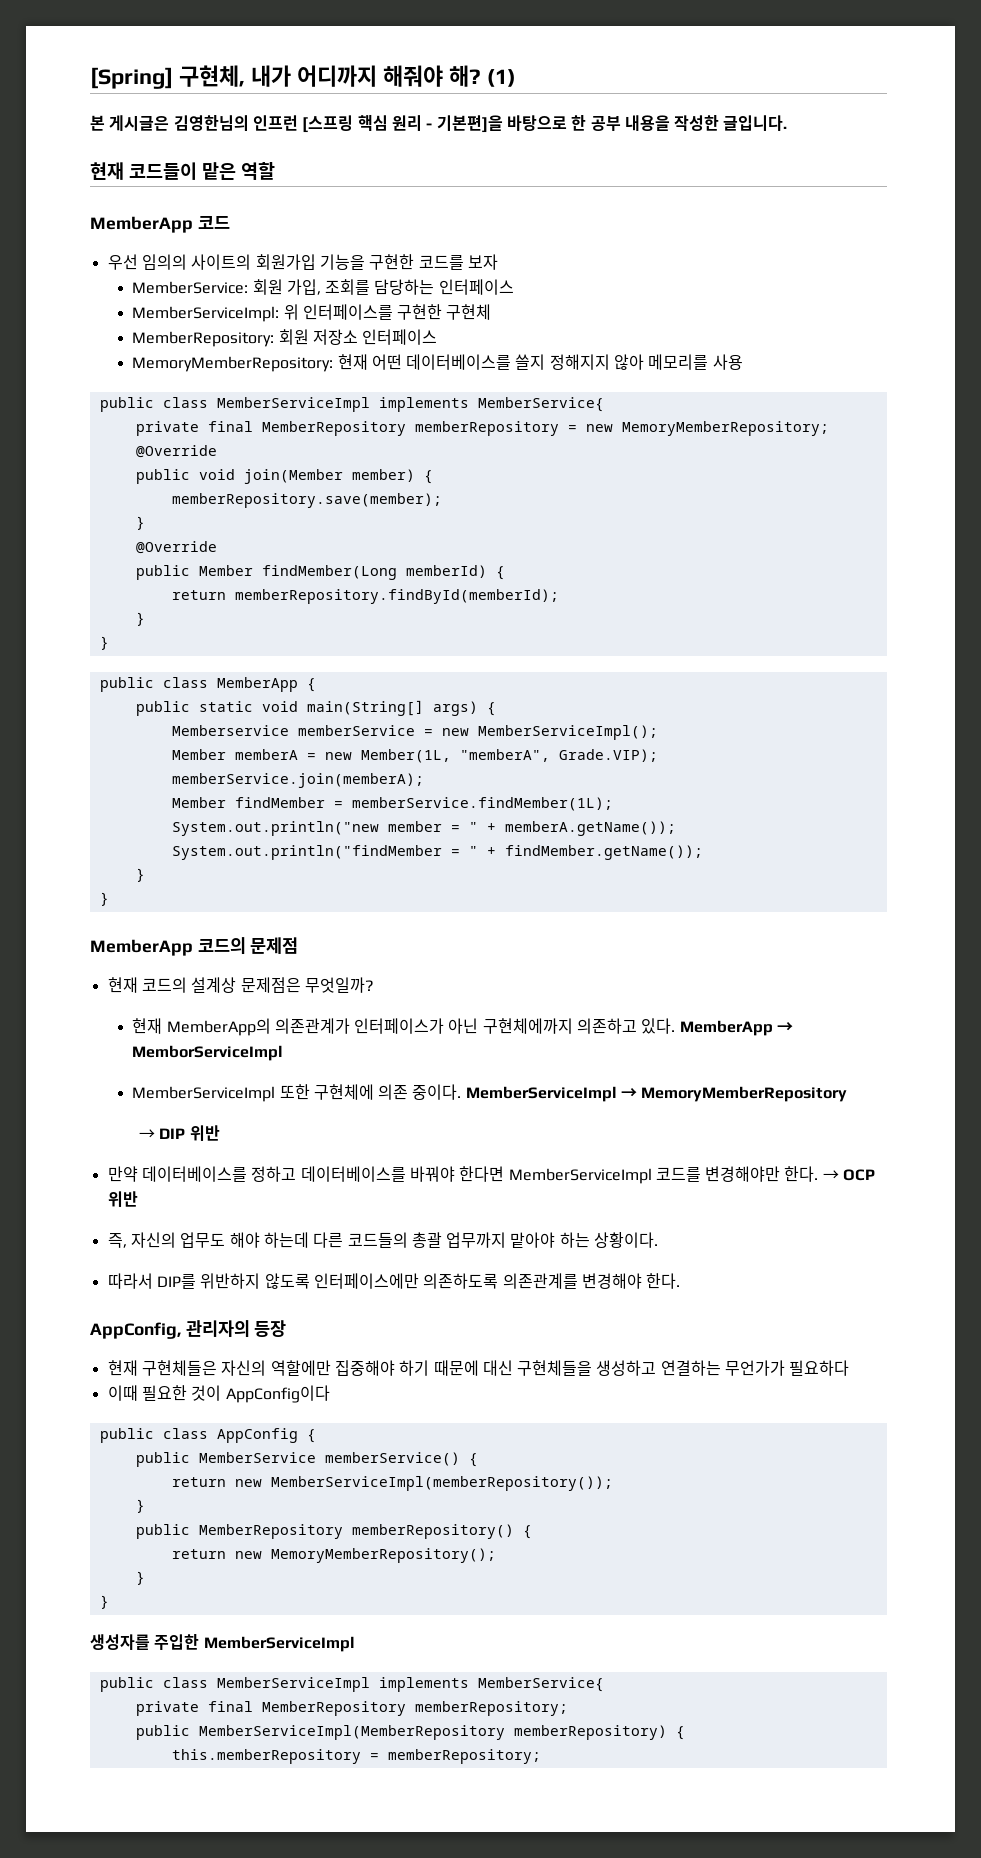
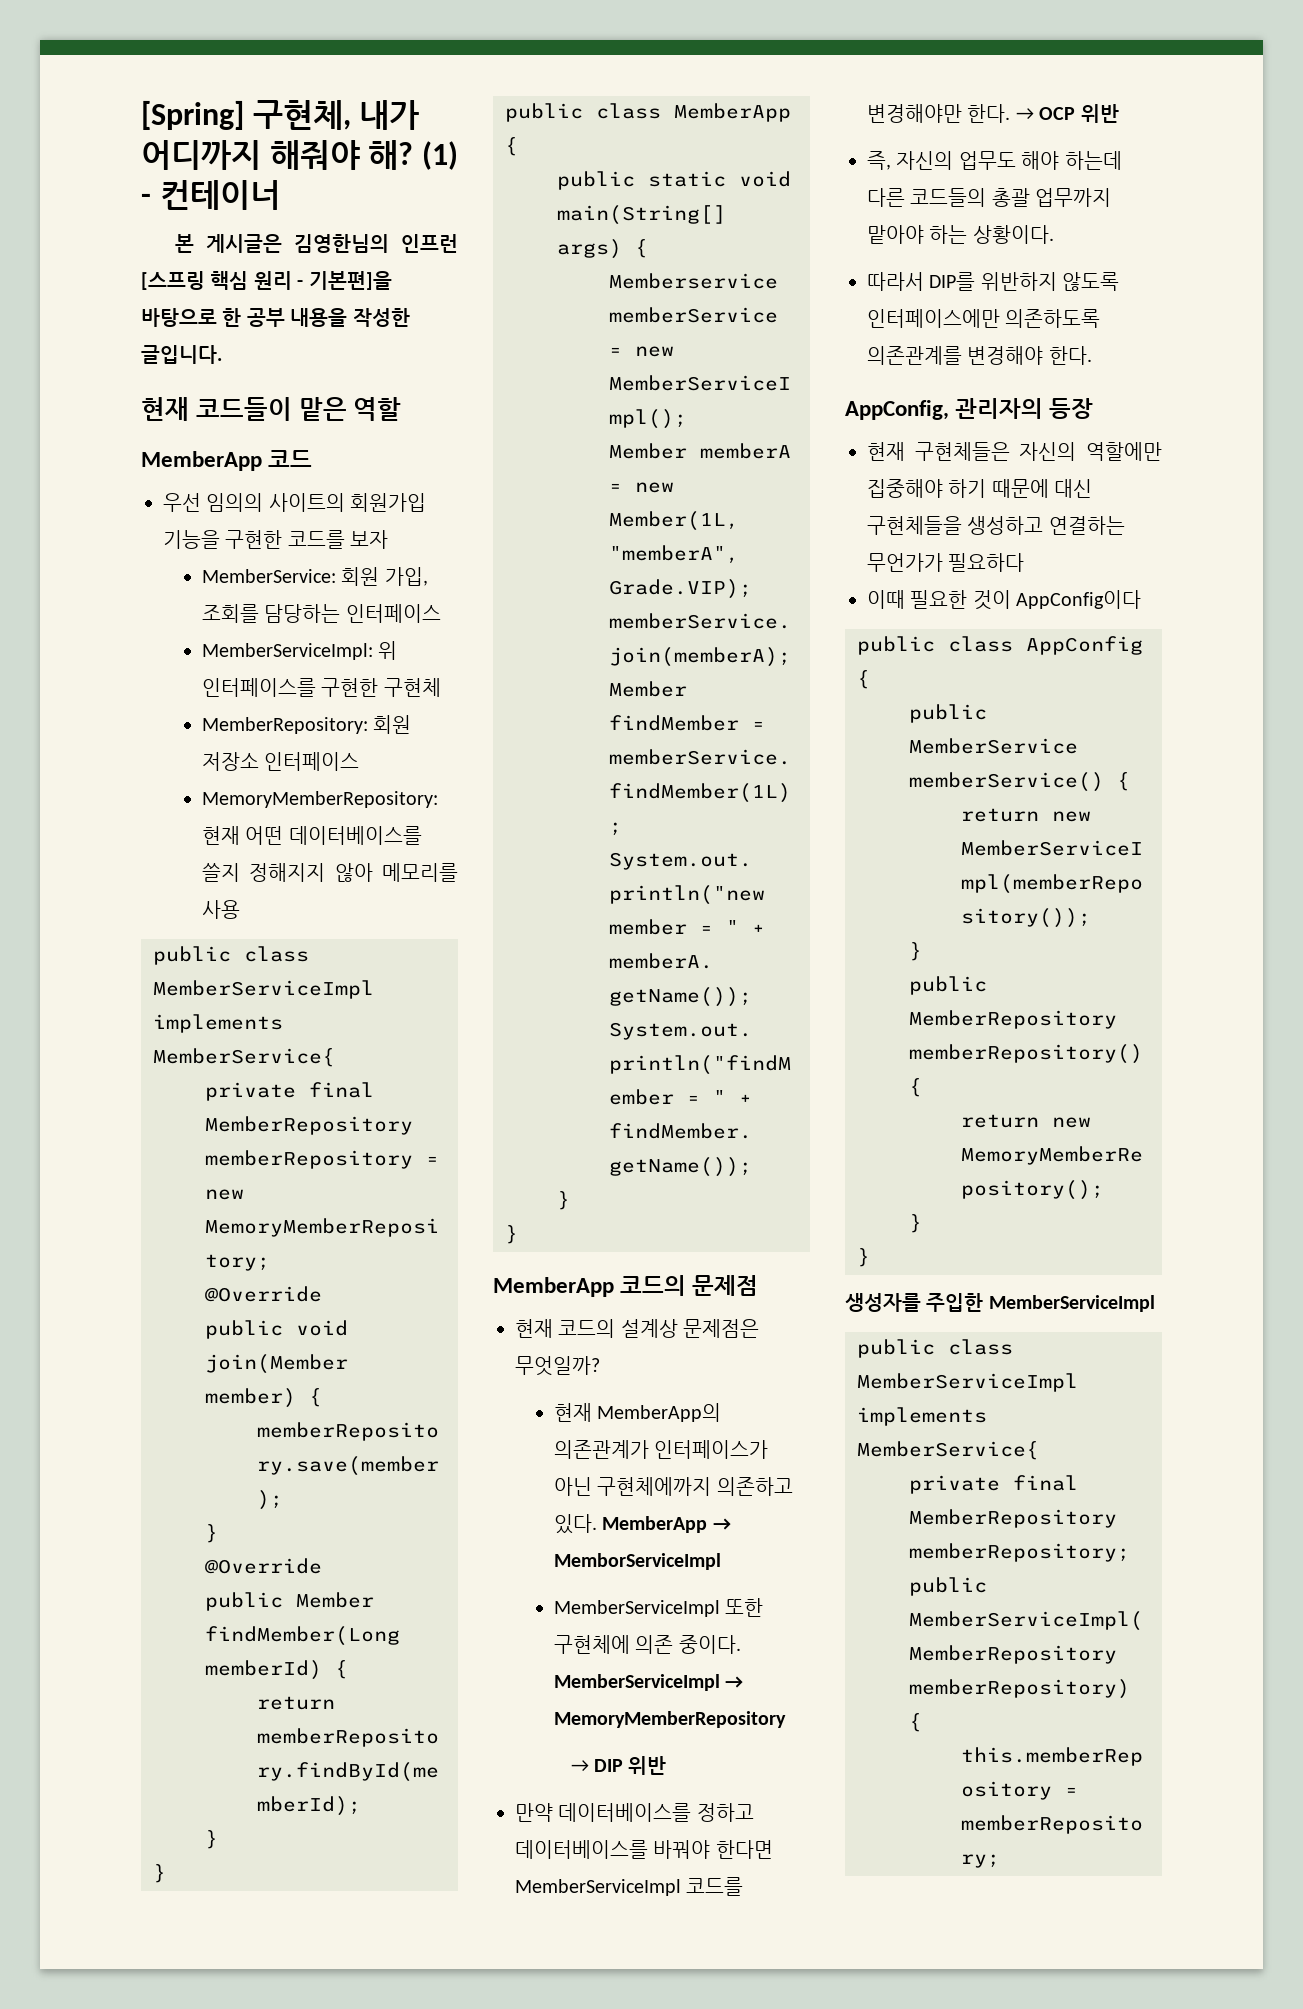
(516, 78) none -> [141,180,280,210] - 컨테이너

